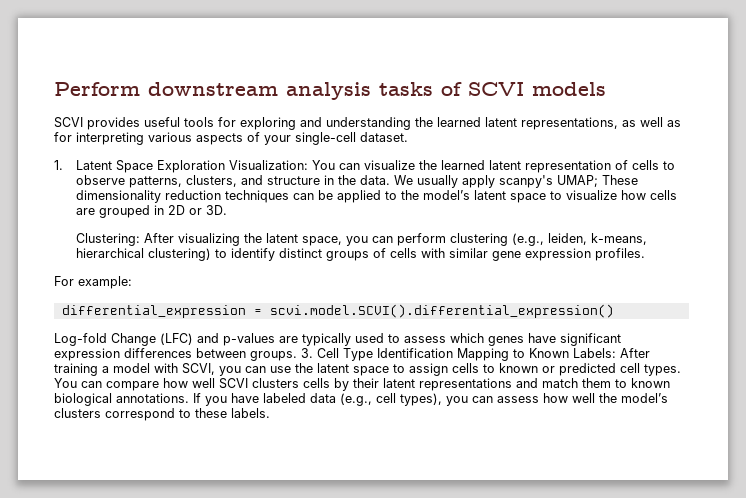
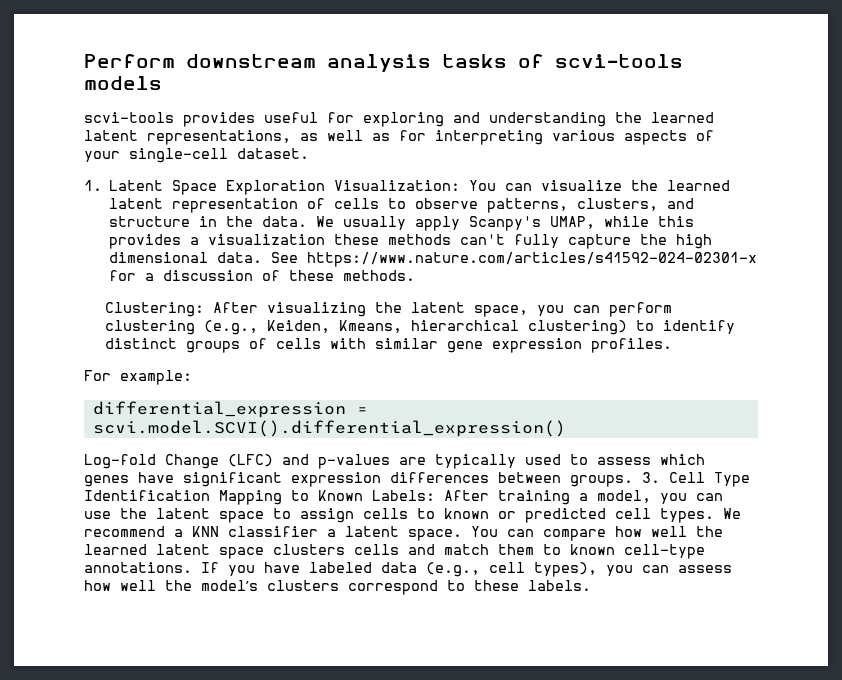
[468,82,524,96] SCVI -> [555,54,683,68] scvi-tools
[54,117,83,128] SCVI -> [84,112,174,123] scvi-tools
[184,117,214,127] tools -> (318, 117) none
[498,175,638,188] [75,190,677,203] [75,205,227,218] scanpy's UMAP; These dimensionality reduction techniques can be applied to the model’s latent space to visualize how cells are grouped in 2D or 3D. -> [469,216,695,231] [109,234,713,249] [109,252,758,267] [109,270,416,281] Scanpy's UMAP, while this provides a visualization these methods can't fully capture the high dimensional data. See https://www.nature.com/articles/s41592-024-02301-x for a discussion of these methods.
[547,233,647,245] leiden, k-means, -> [266,320,402,333] Keiden, Kmeans,
[113,363,215,375] model with SCVI, -> [597,490,651,503] model,
(681, 370) none -> [723,508,741,519] [84,526,462,541] We recommend a KNN classifier a latent space.
[219,378,512,391] SCVI clusters cells by their latent representations -> [696,526,723,537] [84,544,399,559] the learned latent space clusters cells
[54,393,112,406] biological -> [624,544,705,559] cell-type

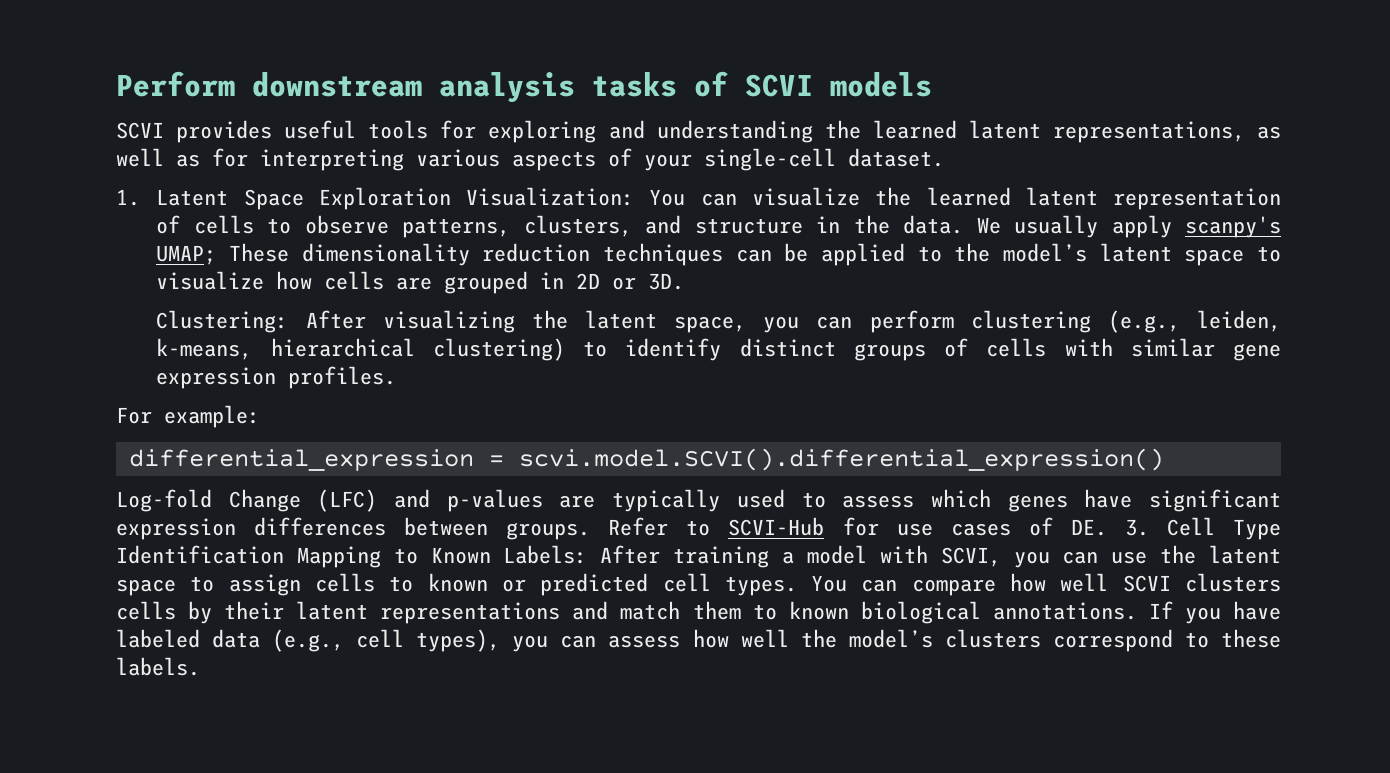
[555,54,683,68] scvi-tools -> [745,74,813,97] SCVI
[84,112,174,123] scvi-tools -> [116,122,164,139] SCVI
(318, 117) none -> [368,120,429,139] tools
[469,216,695,231] [109,234,713,249] [109,252,758,267] [109,270,416,281] Scanpy's UMAP, while this provides a visualization these methods can't fully capture the high dimensional data. See https://www.nature.com/articles/s41592-024-02301-x for a discussion of these methods. -> [1184,216,1281,238] [156,243,1281,266] [156,271,685,294] scanpy's UMAP; These dimensionality reduction techniques can be applied to the model’s latent space to visualize how cells are grouped in 2D or 3D.
[266,320,402,333] Keiden, Kmeans, -> [1197,310,1281,332] [156,338,253,360] leiden, k-means,
(633, 481) none -> [608,517,1107,536] Refer to SCVI-Hub for use cases of DE.
[597,490,651,503] model, -> [806,545,1001,567] model with SCVI,
[723,508,741,519] [84,526,462,541] We recommend a KNN classifier a latent space. -> (797, 586) none
[696,526,723,537] [84,544,399,559] the learned latent space clusters cells -> [1122,573,1281,592] [116,601,561,624] SCVI clusters cells by their latent representations
[624,544,705,559] cell-type -> [860,601,981,624] biological

